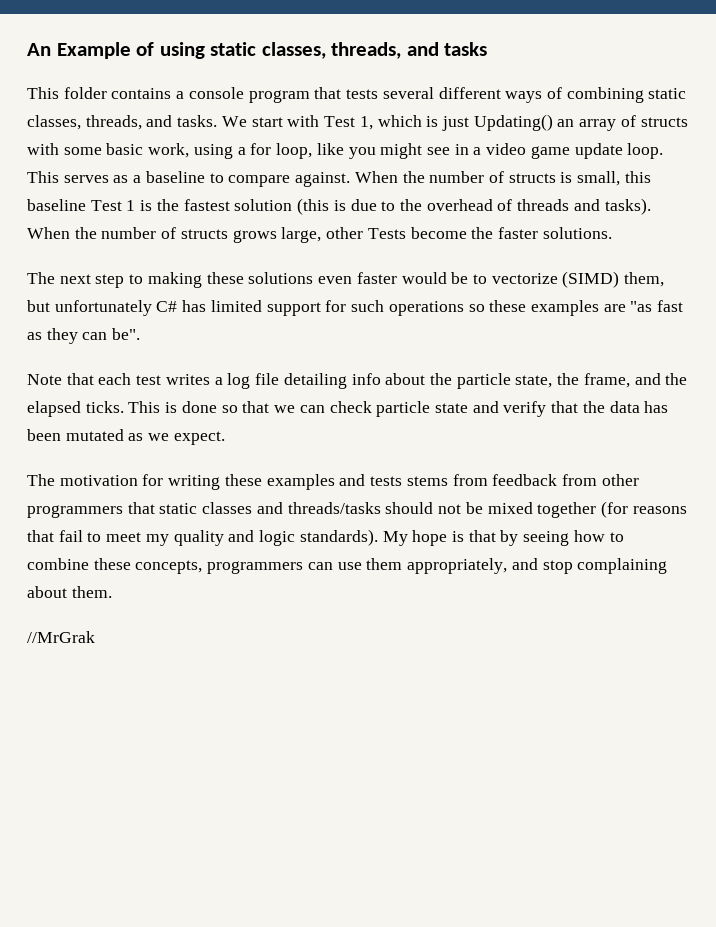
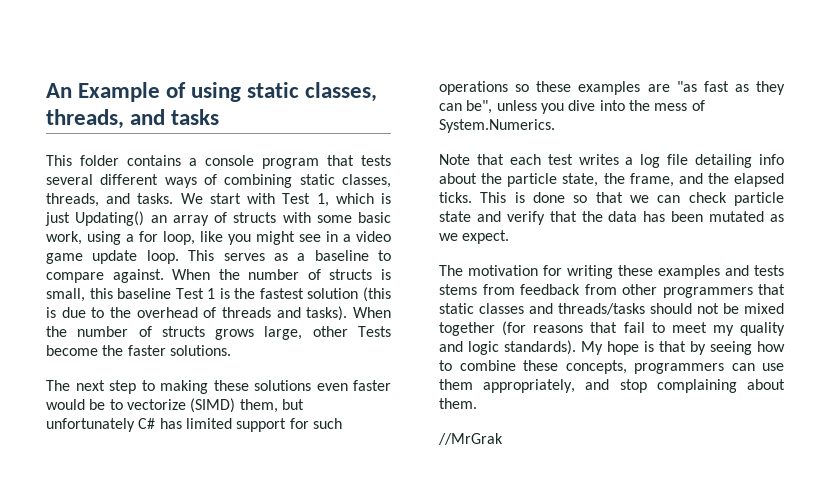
[112,328,141,340] be". -> [466,100,705,114] [439,119,555,133] be", unless you dive into the mess of System.Numerics.

